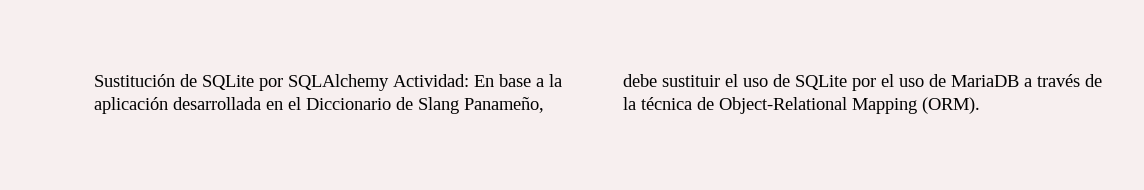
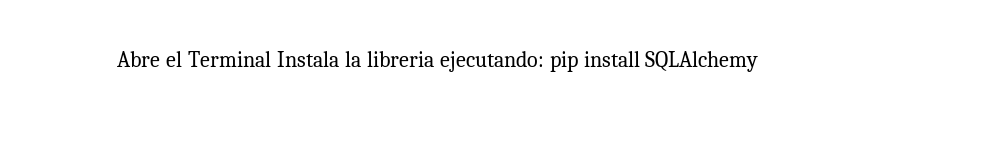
[94,74,562,91] [94,97,544,114] [623,74,1102,91] [623,97,980,114] Sustitución de SQLite por SQLAlchemy Actividad: En base a la aplicación desarrollada en el Diccionario de Slang Panameño, debe sustituir el uso de SQLite por el uso de MariaDB a través de la técnica de Object-Relational Mapping (ORM). -> [117,51,759,72] Abre el Terminal Instala la libreria ejecutando: pip install SQLAlchemy

